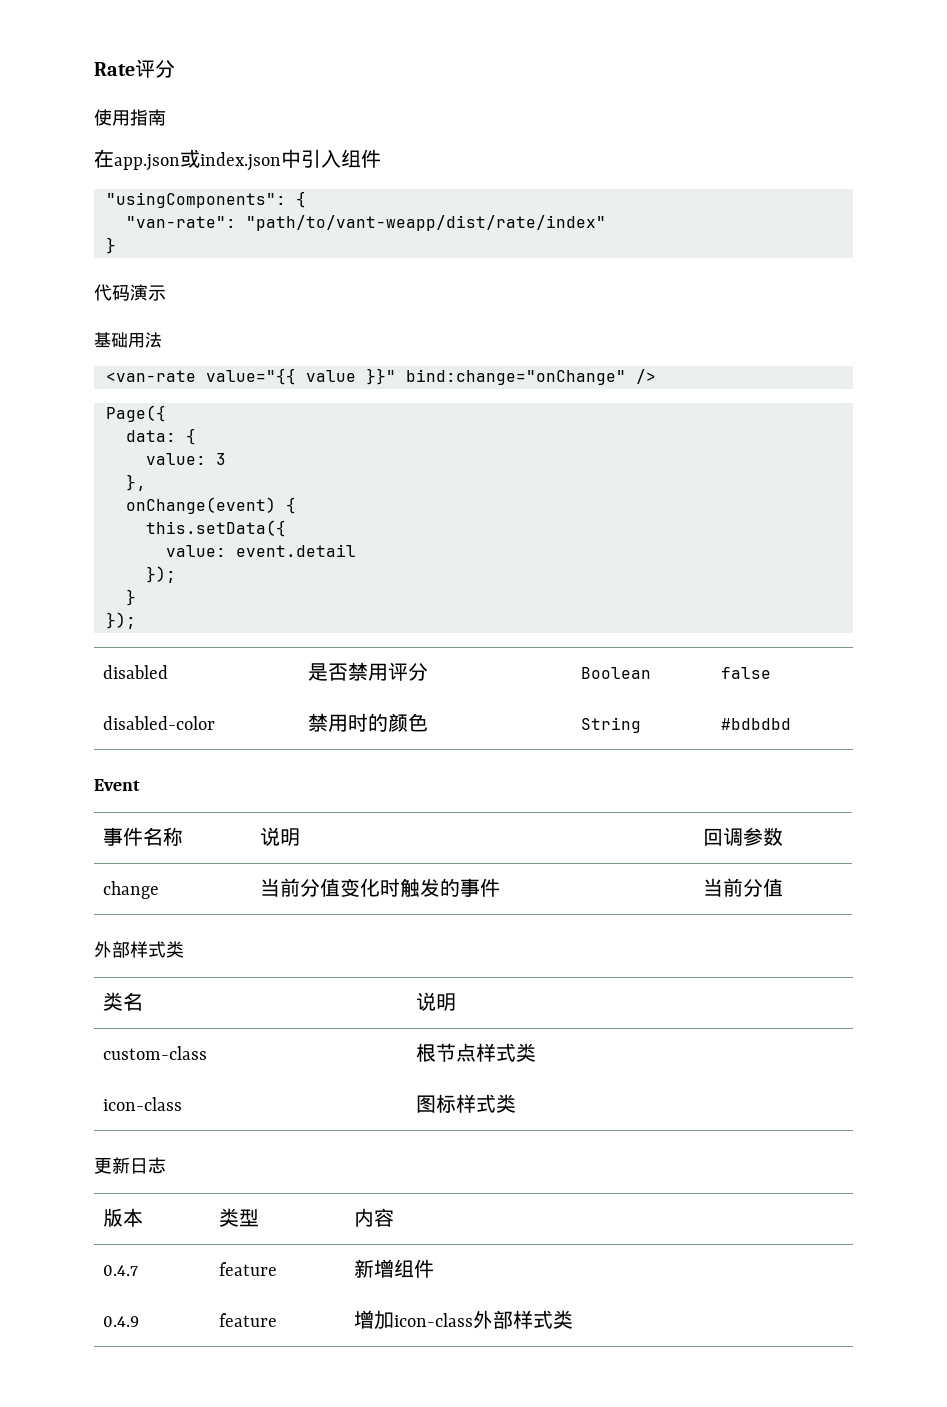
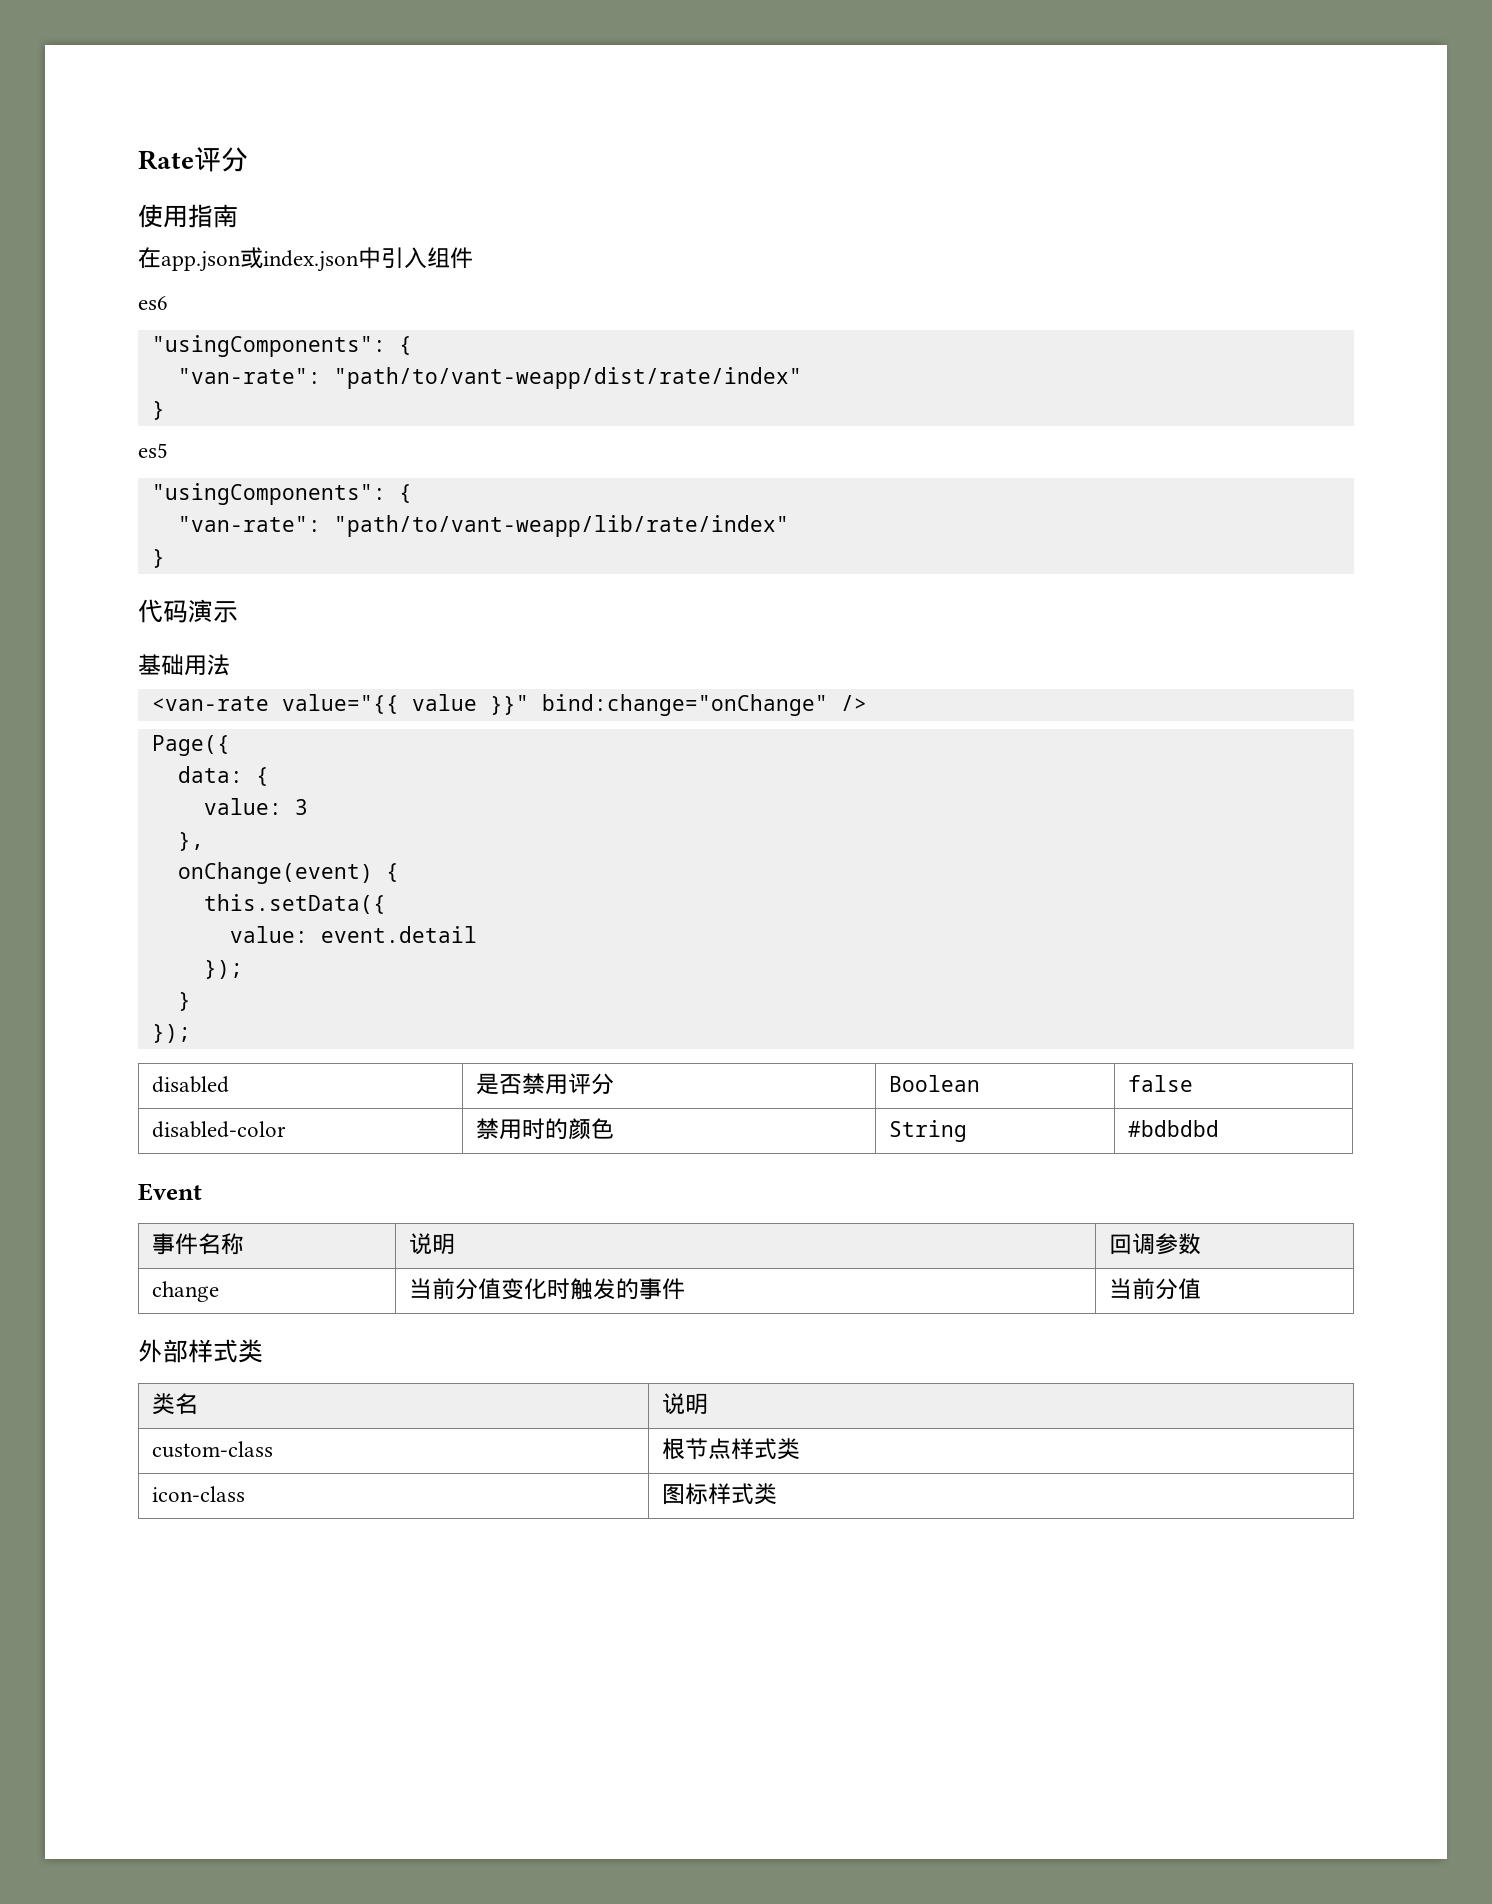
(381, 158) none -> [138,296,168,310] // es6
(116, 245) none -> [138,443,168,458] [151,483,412,505] [177,515,789,537] [151,549,165,568] // es5 // "usingComponents": { // "van-rate": "path/to/vant-weapp/lib/rate/index" // }
[94,1157,166,1174] [102,1208,143,1227] [218,1208,259,1227] [353,1208,394,1227] [102,1265,138,1276] [218,1262,277,1276] [353,1259,434,1278] [102,1316,139,1327] [218,1313,277,1327] [353,1310,573,1330] // 更新日志 // 版本 | 类型 | 内容 // 0.4.7 | feature | 新增组件 // 0.4.9 | feature | 增加icon-class外部样式类 -> (777, 1494) none

